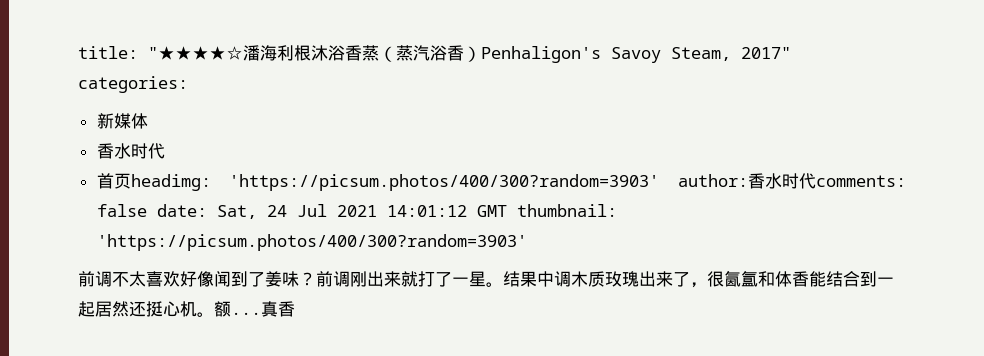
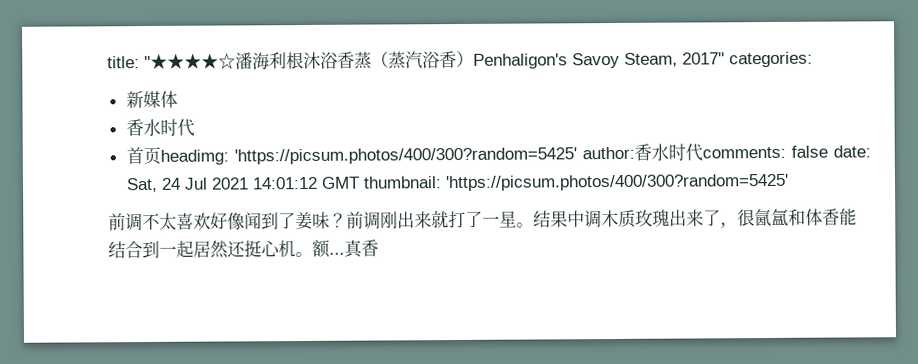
[229,174,660,191] 'https://picsum.photos/400/300?random=3903' -> [233,147,577,165] 'https://picsum.photos/400/300?random=5425'
[96,234,527,251] 'https://picsum.photos/400/300?random=3903' -> [444,173,789,192] 'https://picsum.photos/400/300?random=5425'

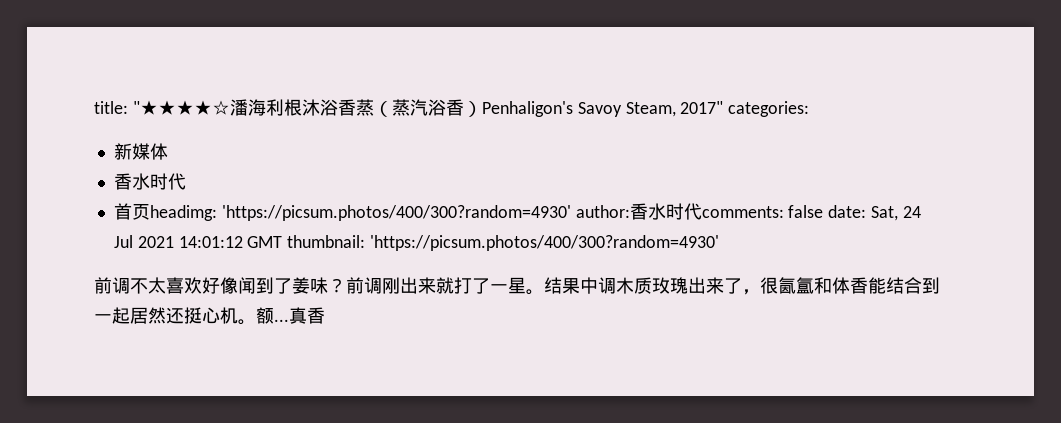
[233,147,577,165] 'https://picsum.photos/400/300?random=5425' -> [221,205,571,221] 'https://picsum.photos/400/300?random=4930'
[444,173,789,192] 'https://picsum.photos/400/300?random=5425' -> [370,235,720,251] 'https://picsum.photos/400/300?random=4930'

